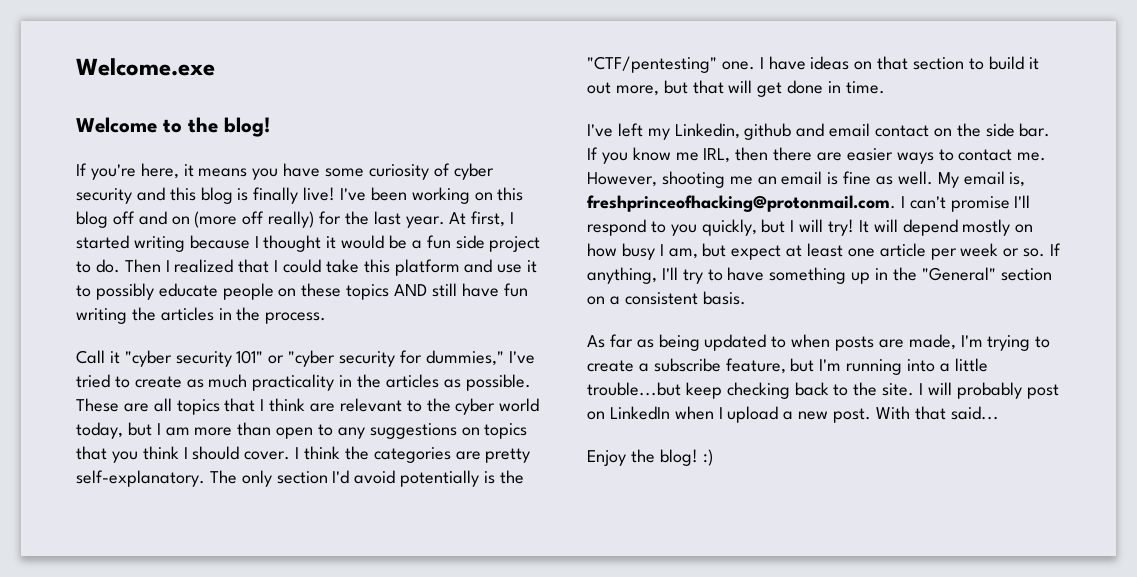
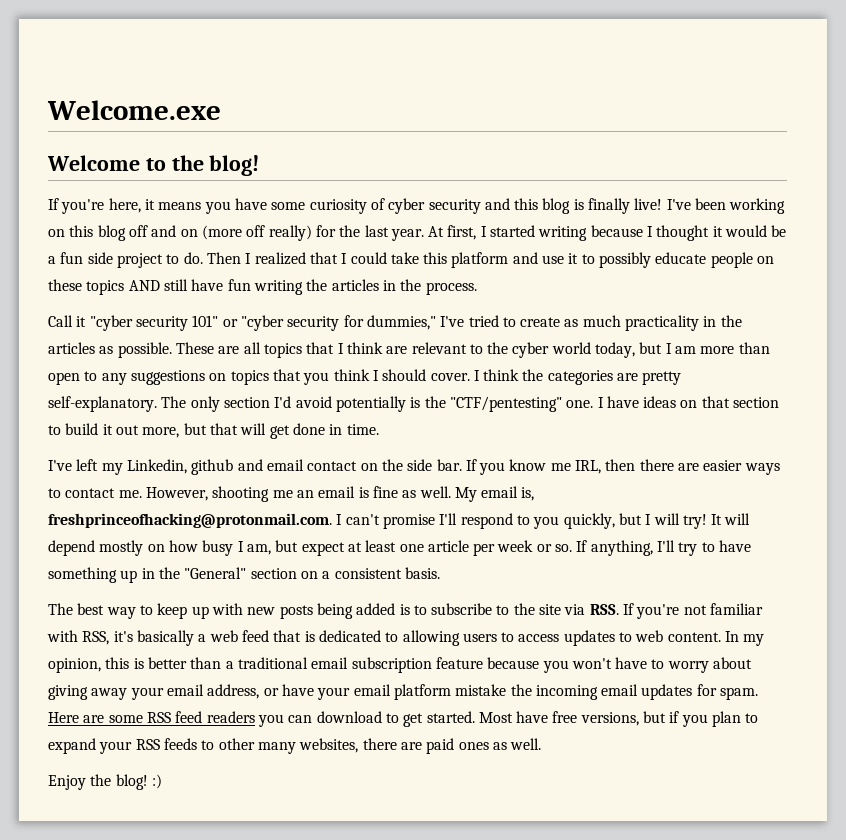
[587,334,1051,351] [587,358,988,375] [587,382,1059,399] [587,406,999,423] As far as being updated to when posts are made, I'm trying to create a subscribe feature, but I'm running into a little trouble...but keep checking back to the site. I will probably post on LinkedIn when I upload a new post. With that said... -> [48,603,764,619] [47,630,765,646] [48,657,753,673] [48,684,759,700] [48,711,759,727] [48,738,542,754] The best way to keep up with new posts being added is to subscribe to the site via RSS. If you're not familiar with RSS, it's basically a web feed that is dedicated to allowing users to access updates to web content. In my opinion, this is better than a traditional email subscription feature because you won't have to worry about giving away your email address, or have your email platform mistake the incoming email updates for spam. Here are some RSS feed readers you can download to get started. Most have free versions, but if you plan to expand your RSS feeds to other many websites, there are paid ones as well.

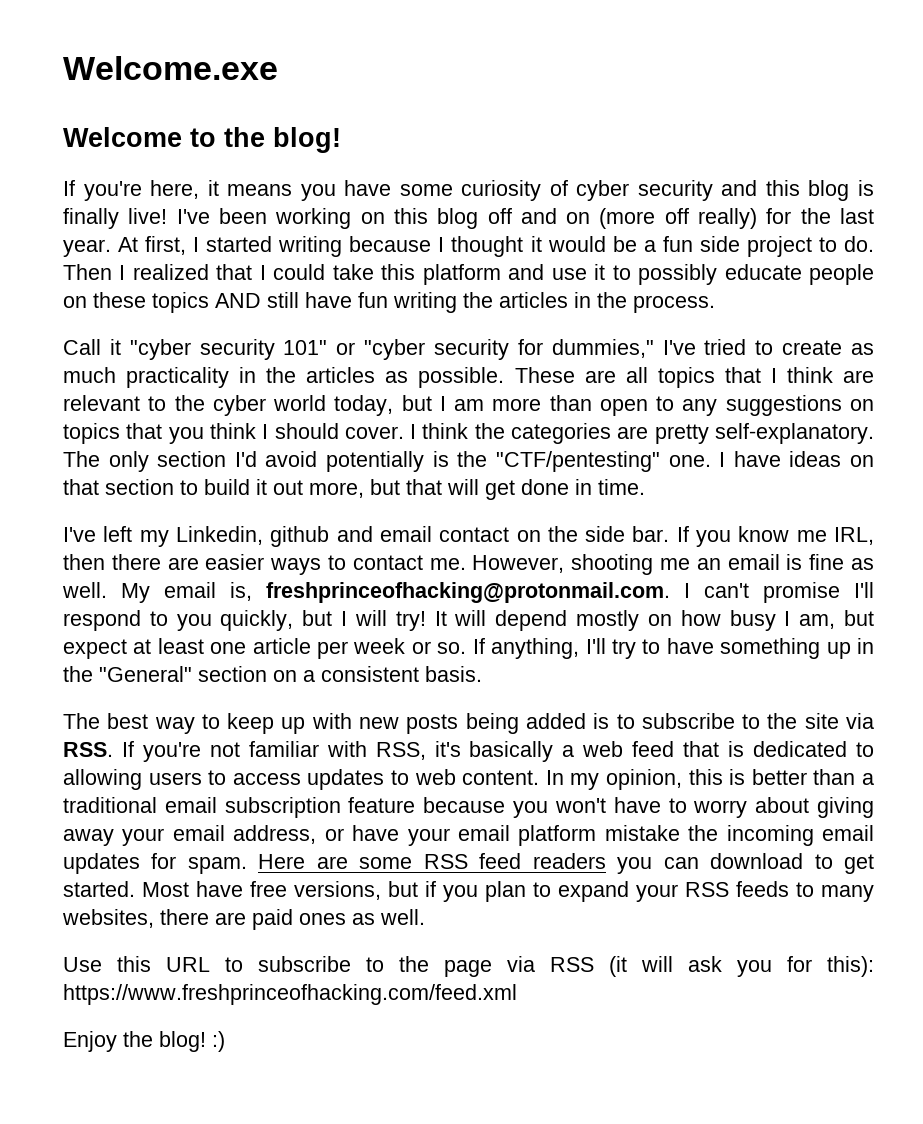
[218,738,255,750] other -> (814, 889) none
(542, 744) none -> [63,956,874,977] [63,984,517,1005] // Use this URL to subscribe to the page via RSS (it will ask you for this): https://www.freshprinceofhacking.com/feed.xml

